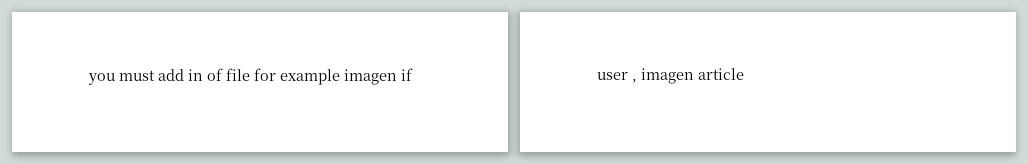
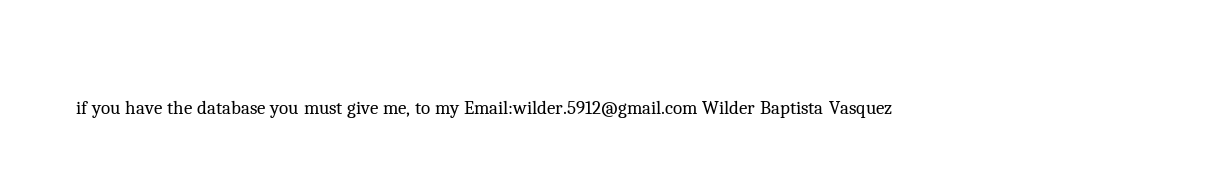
[88,68,744,85] you must add in of file for example imagen if user , imagen article -> [75,100,892,118] if you have the database you must give me, to my Email:wilder.5912@gmail.com Wilder Baptista Vasquez

